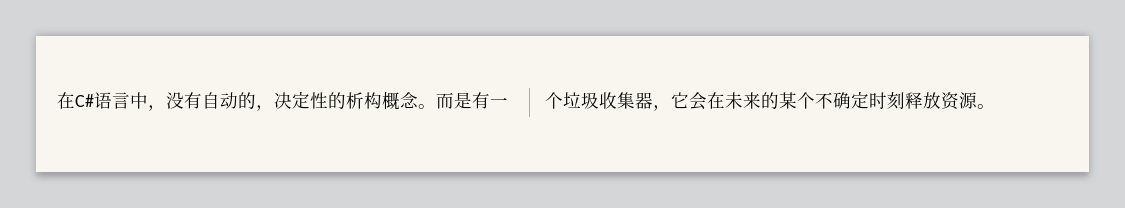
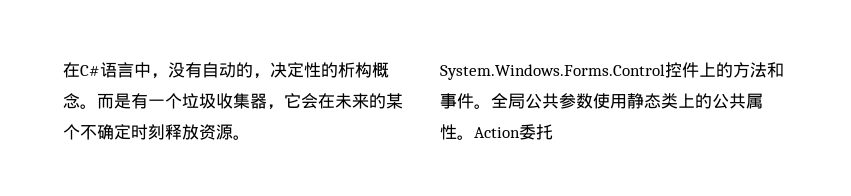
(995, 106) none -> [440,62,784,80] [440,93,763,109] [440,124,553,140] System.Windows.Forms.Control控件上的方法和事件。全局公共参数使用静态类上的公共属性。Action委托

